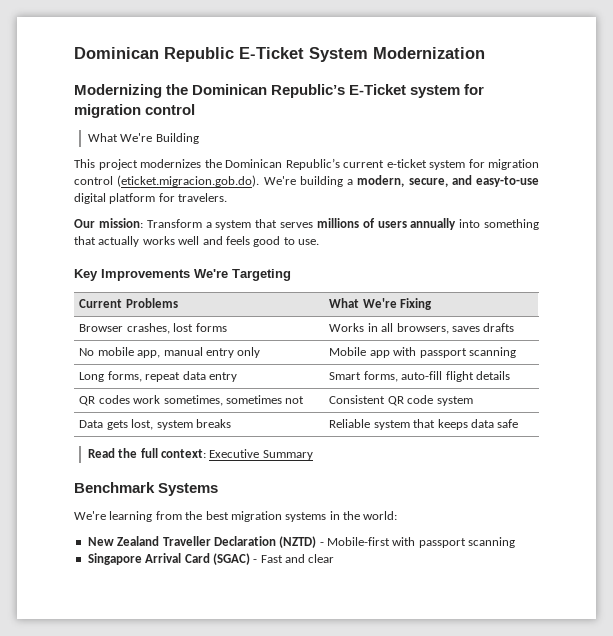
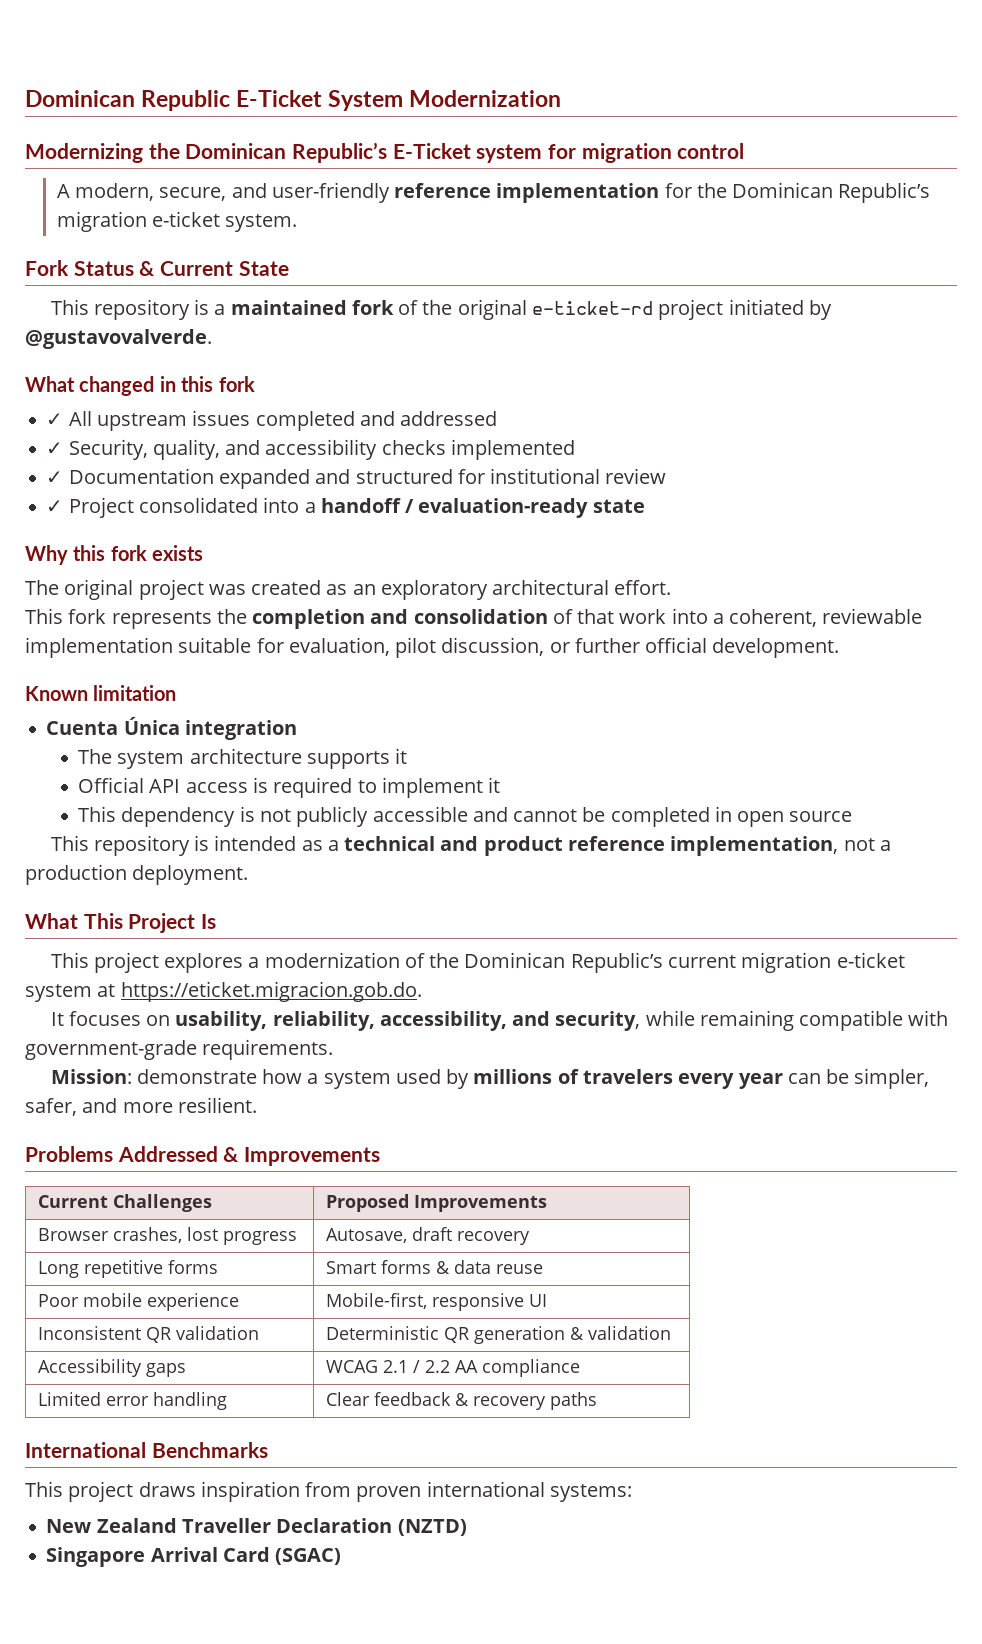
[87,133,199,144] [74,159,201,170] What We're Building // This project modernizes -> [56,182,931,203] [56,211,298,232] [25,260,289,276] [50,299,832,320] [25,329,212,349] [25,376,255,396] [46,410,498,431] [46,439,576,460] [46,468,667,489] [46,497,645,518] [25,545,204,565] [25,579,672,600] [25,608,923,629] [25,637,840,658] [25,685,177,701] [46,717,297,740] [78,748,408,769] [78,777,501,798] [78,806,853,827] [50,835,891,856] [25,864,249,885] [25,913,217,933] [50,952,425,973] A modern, secure, and user-friendly reference implementation for the Dominican Republic’s migration e-ticket system. // Fork Status & Current State // This repository is a maintained fork of the original e-ticket-rd project initiated by @gustavovalverde. // What changed in this fork // ✓ All upstream issues completed and addressed // ✓ Security, quality, and accessibility checks implemented // ✓ Documentation expanded and structured for institutional review // ✓ Project consolidated into a handoff / evaluation-ready state // Why this fork exists // The original project was created as an exploratory architectural effort. // This fork represents the completion and consolidation of that work into a coherent, reviewable implementation suitable for evaluation, pilot discussion, or further official development. // Known limitation // Cuenta Única integration // The system architecture supports it // Official API access is required to implement it // This dependency is not publicly accessible and cannot be completed in open source // This repository is intended as a technical and product reference implementation, not a production deployment. // What This Project Is // This project explores a modernization of
(384, 164) none -> [741,952,832,973] migration
[468,159,539,170] [74,175,539,187] [74,193,228,204] [74,218,539,230] [74,236,319,247] [74,269,291,281] [79,298,178,308] [329,298,433,310] for migration control (eticket.migracion.gob.do). We're building a modern, secure, and easy-to-use digital platform for travelers. // Our mission: Transform a system that serves millions of users annually into something that actually works well and feels good to use. // Key Improvements We're Targeting // Current Problems | What We're Fixing -> [97,981,422,1002] [50,1010,949,1031] [25,1039,334,1060] [50,1068,930,1089] [25,1097,257,1116] [25,1146,381,1166] [37,1194,212,1212] [325,1194,547,1212] at https://eticket.migracion.gob.do. // It focuses on usability, reliability, accessibility, and security, while remaining compatible with government-grade requirements. // Mission: demonstrate how a system used by millions of travelers every year can be simpler, safer, and more resilient. // Problems Addressed & Improvements // Current Challenges | Proposed Improvements
[195,323,227,332] [329,323,515,334] [79,347,261,358] [329,347,516,358] [79,371,237,382] [329,371,510,382] [79,395,305,406] [329,395,473,406] [79,419,231,430] [329,419,519,430] [87,448,313,460] [74,482,219,496] [74,511,398,522] forms | Works in all browsers, saves drafts // No mobile app, manual entry only | Mobile app with passport scanning // Long forms, repeat data entry | Smart forms, auto-fill flight details // QR codes work sometimes, sometimes not | Consistent QR code system // Data gets lost, system breaks | Reliable system that keeps data safe // Read the full context: Executive Summary // Benchmark Systems // We're learning from the best migration systems in the world: -> [222,1231,297,1245] [325,1227,530,1245] [37,1260,218,1278] [325,1260,543,1274] [37,1293,239,1311] [325,1293,547,1311] [37,1326,259,1343] [325,1326,671,1344] [37,1359,186,1377] [325,1359,580,1377] [37,1392,227,1410] [325,1392,597,1410] [25,1442,268,1458] [25,1481,632,1502] progress | Autosave, draft recovery // Long repetitive forms | Smart forms & data reuse // Poor mobile experience | Mobile-first, responsive UI // Inconsistent QR validation | Deterministic QR generation & validation // Accessibility gaps | WCAG 2.1 / 2.2 AA compliance // Limited error handling | Clear feedback & recovery paths // International Benchmarks // This project draws inspiration from proven international systems:
[319,537,516,548] - Mobile-first with passport scanning -> (467, 1527) none
[253,554,335,563] - Fast and clear -> (342, 1556) none

